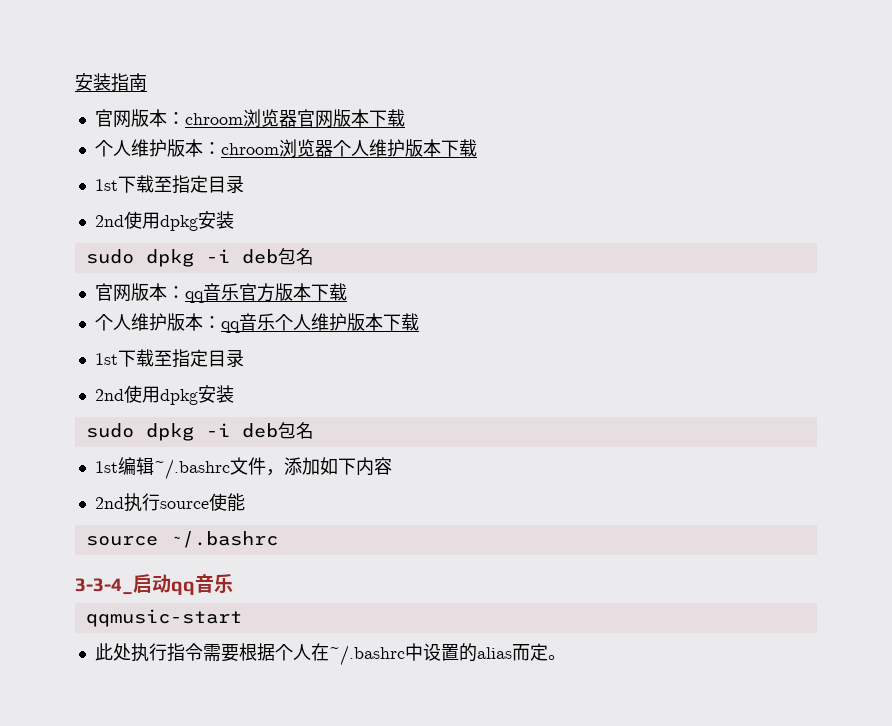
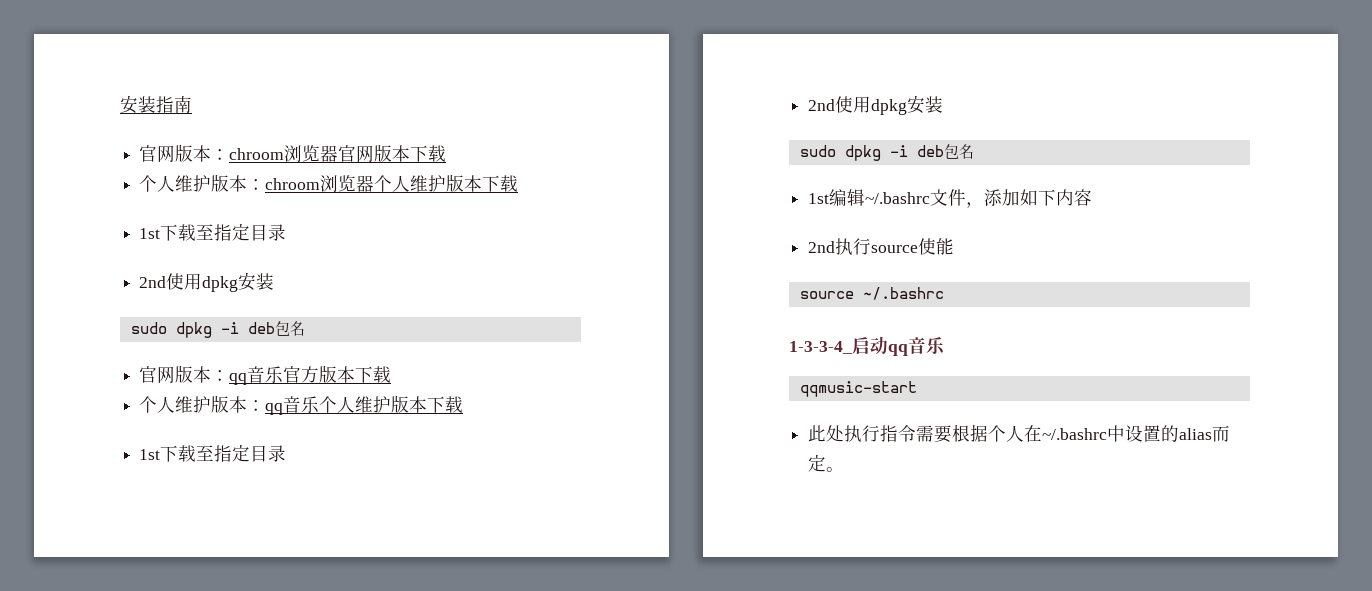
[75,578,133,595] 3-3-4_ -> [789,341,852,354] 1-3-3-4_

